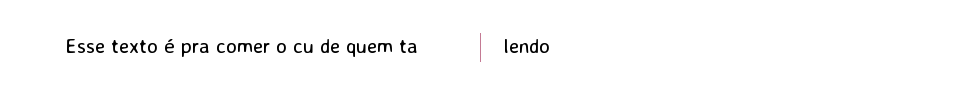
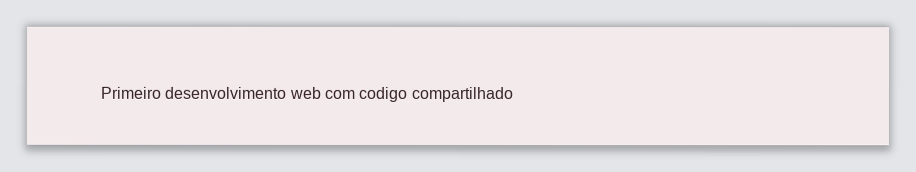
[65,39,550,57] Esse texto é pra comer o cu de quem ta lendo -> [100,86,513,103] Primeiro desenvolvimento web com codigo compartilhado

